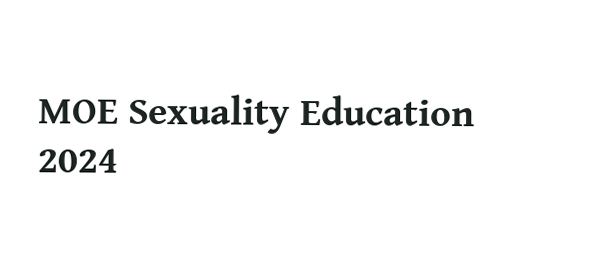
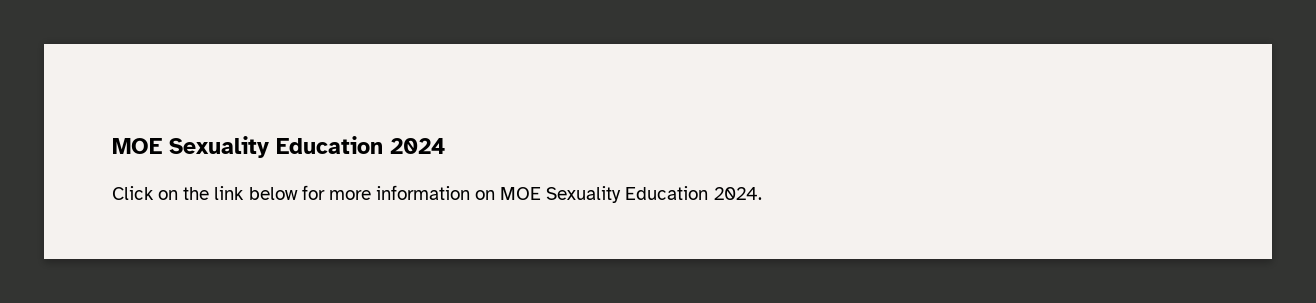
(118, 160) none -> [112,185,762,203] // Click on the link below for more information on MOE Sexuality Education 2024.

